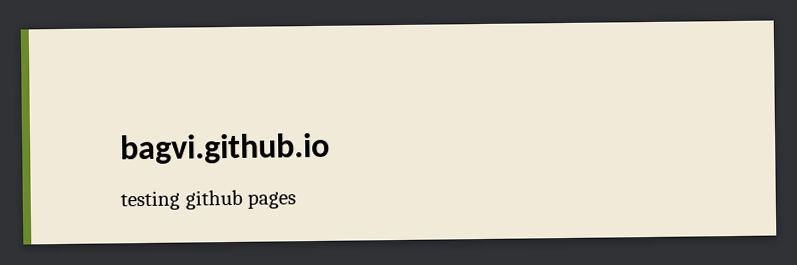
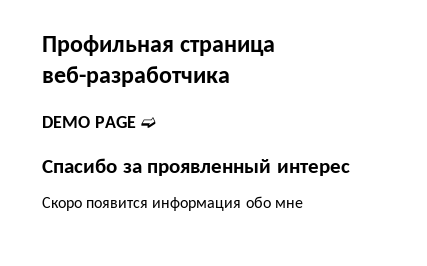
[120,132,330,165] [120,189,297,211] bagvi.github.io // testing github pages -> [42,35,276,56] [42,66,230,87] [42,116,156,128] [42,158,351,176] [42,196,303,211] Профильная страница веб-разработчика // DEMO PAGE ➫ // Спасибо за проявленный интереc // Скоро появится информация обо мне

